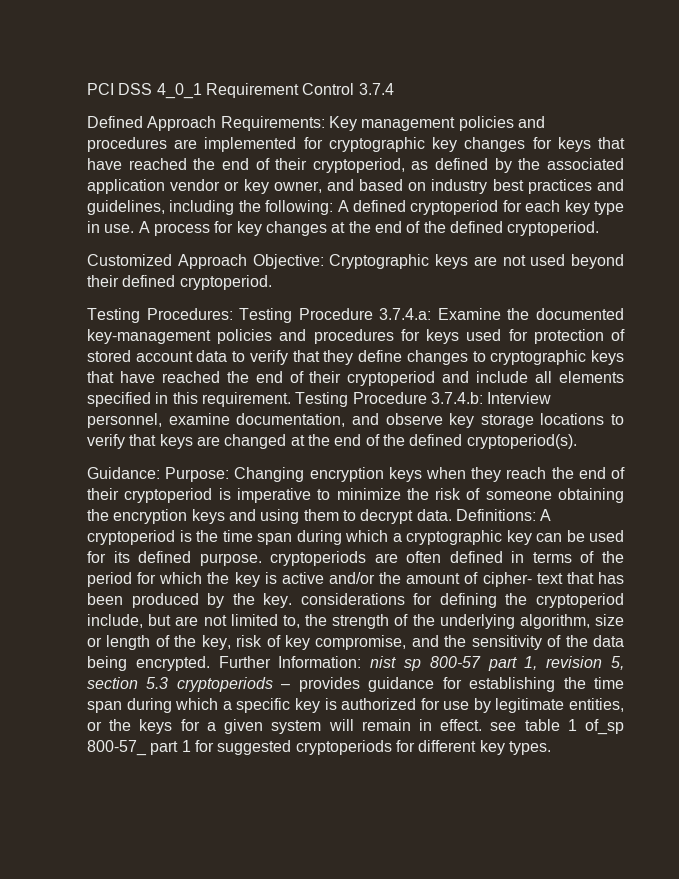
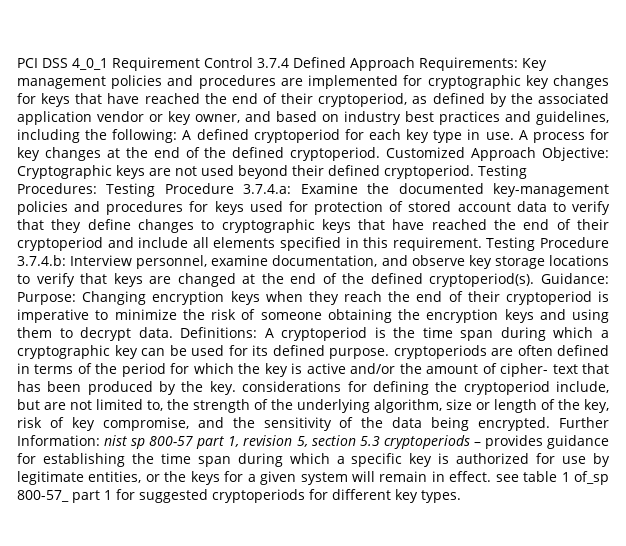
(394, 89) // -> (289, 63) none
(600, 228) // -> (381, 154) none
(272, 282) // -> (474, 172) none
(577, 441) // -> (535, 280) none

